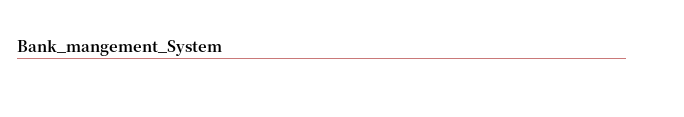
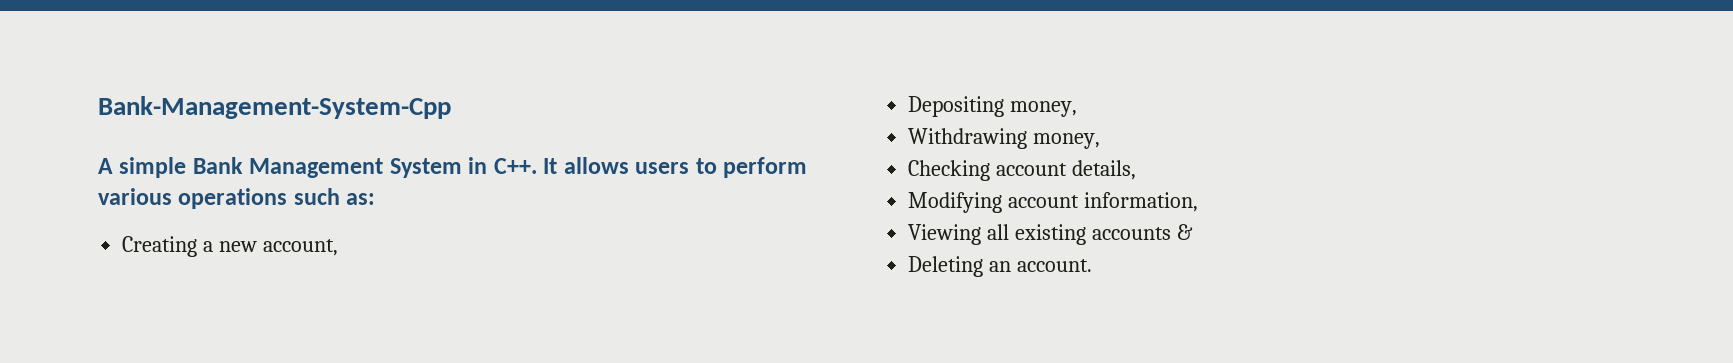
[17,39,222,56] Bank_mangement_System -> [98,96,451,119] [98,157,808,178] [98,188,376,209] [122,236,339,257] [908,96,1078,117] [908,128,1101,149] [908,160,1137,181] [908,192,1199,213] [908,224,1193,245] [908,256,1093,277] Bank-Management-System-Cpp // A simple Bank Management System in C++. It allows users to perform various operations such as: // Creating a new account, // Depositing money, // Withdrawing money, // Checking account details, // Modifying account information, // Viewing all existing accounts & // Deleting an account.

